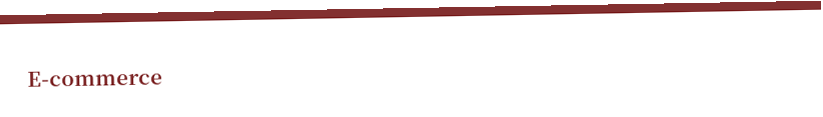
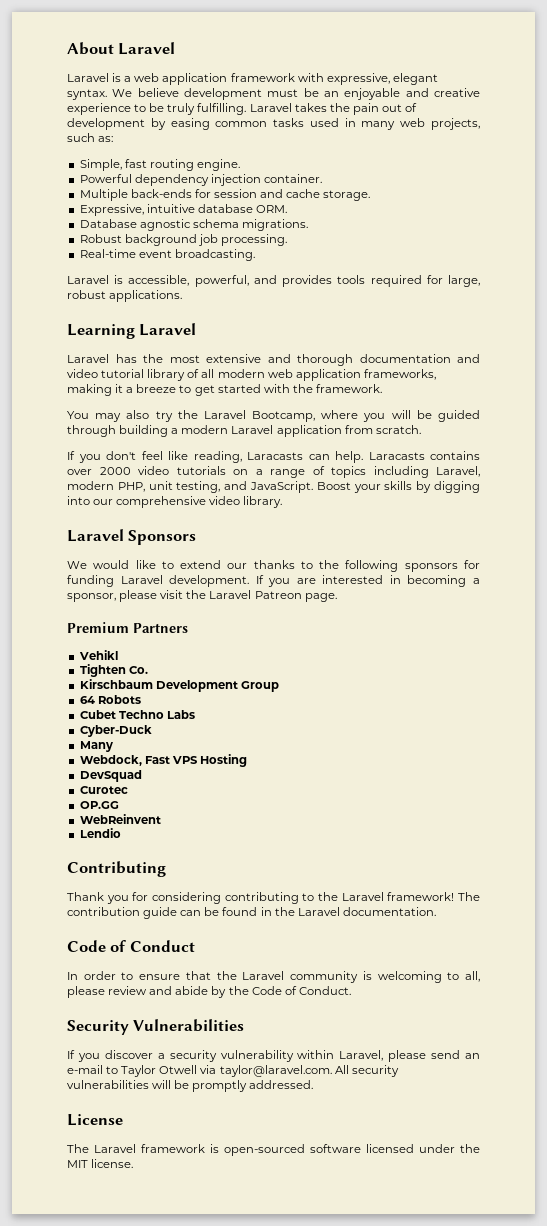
[27,69,163,87] E-commerce -> [67,42,176,55] [67,73,438,85] [67,88,480,100] [67,103,418,115] [67,118,480,130] [67,133,114,142] [79,159,240,171] [79,174,322,186] [79,189,371,201] [79,204,287,216] [79,219,308,231] [79,234,287,246] [79,249,255,261] [67,275,480,287] [67,290,183,302] [67,323,197,339] [67,354,480,366] [67,369,436,381] [67,384,382,396] [67,410,480,422] [67,425,421,437] [67,451,480,463] [67,466,480,478] [67,481,481,493] [67,496,283,508] [67,529,197,545] [67,560,480,572] [67,575,480,587] [67,590,337,602] [67,622,188,633] [78,650,118,660] [79,664,148,677] [79,679,279,692] [79,695,141,704] [79,710,195,719] [79,725,152,737] [79,741,113,752] [79,754,247,767] [79,770,142,782] [79,786,128,794] [79,801,119,809] [79,814,161,824] [79,828,121,838] [67,861,166,877] [67,892,481,904] [67,907,436,919] [67,940,195,952] [67,971,480,983] [67,986,351,998] [67,1019,245,1035] [67,1050,480,1062] [67,1065,399,1077] [67,1080,314,1092] [67,1114,123,1126] [67,1144,480,1156] [67,1159,134,1168] About Laravel // Laravel is a web application framework with expressive, elegant syntax. We believe development must be an enjoyable and creative experience to be truly fulfilling. Laravel takes the pain out of development by easing common tasks used in many web projects, such as: // Simple, fast routing engine. // Powerful dependency injection container. // Multiple back-ends for session and cache storage. // Expressive, intuitive database ORM. // Database agnostic schema migrations. // Robust background job processing. // Real-time event broadcasting. // Laravel is accessible, powerful, and provides tools required for large, robust applications. // Learning Laravel // Laravel has the most extensive and thorough documentation and video tutorial library of all modern web application frameworks, making it a breeze to get started with the framework. // You may also try the Laravel Bootcamp, where you will be guided through building a modern Laravel application from scratch. // If you don't feel like reading, Laracasts can help. Laracasts contains over 2000 video tutorials on a range of topics including Laravel, modern PHP, unit testing, and JavaScript. Boost your skills by digging into our comprehensive video library. // Laravel Sponsors // We would like to extend our thanks to the following sponsors for funding Laravel development. If you are interested in becoming a sponsor, please visit the Laravel Patreon page. // Premium Partners // Vehikl // Tighten Co. // Kirschbaum Development Group // 64 Robots // Cubet Techno Labs // Cyber-Duck // Many // Webdock, Fast VPS Hosting // DevSquad // Curotec // OP.GG // WebReinvent // Lendio // Contributing // Thank you for considering contributing to the Laravel framework! The contribution guide can be found in the Laravel documentation. // Code of Conduct // In order to ensure that the Laravel community is welcoming to all, please review and abide by the Code of Conduct. // Security Vulnerabilities // If you discover a security vulnerability within Laravel, please send an e-mail to Taylor Otwell via taylor@laravel.com. All security vulnerabilities will be promptly addressed. // License // The Laravel framework is open-sourced software licensed under the MIT license.

